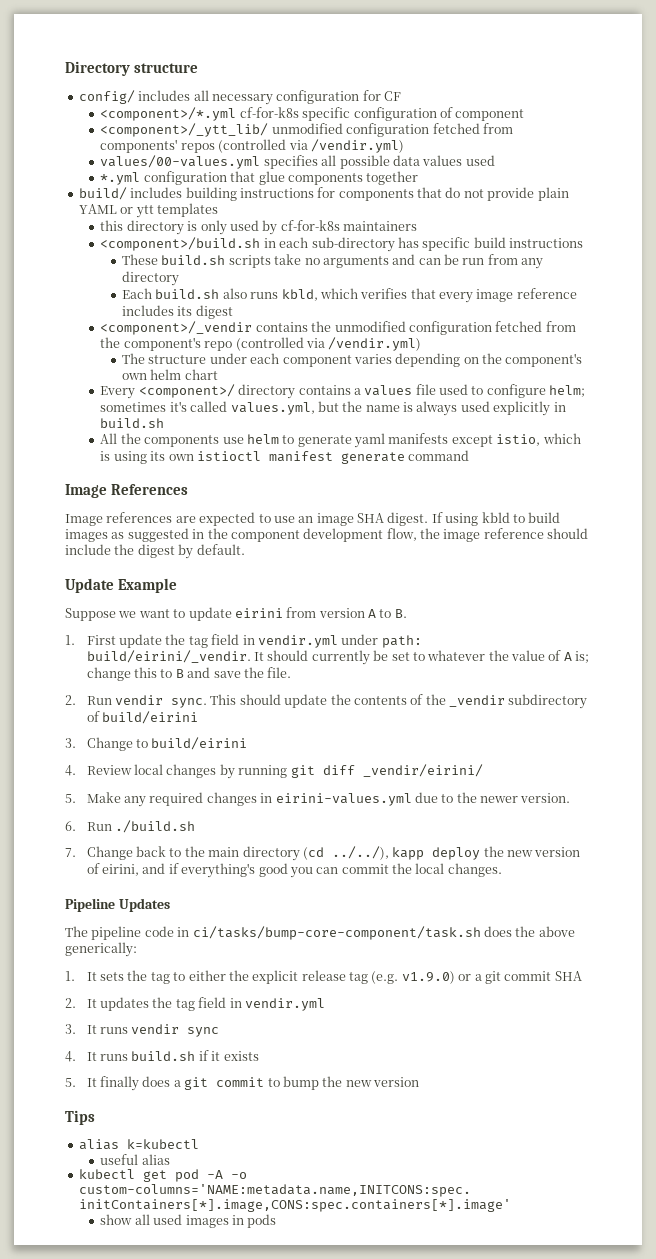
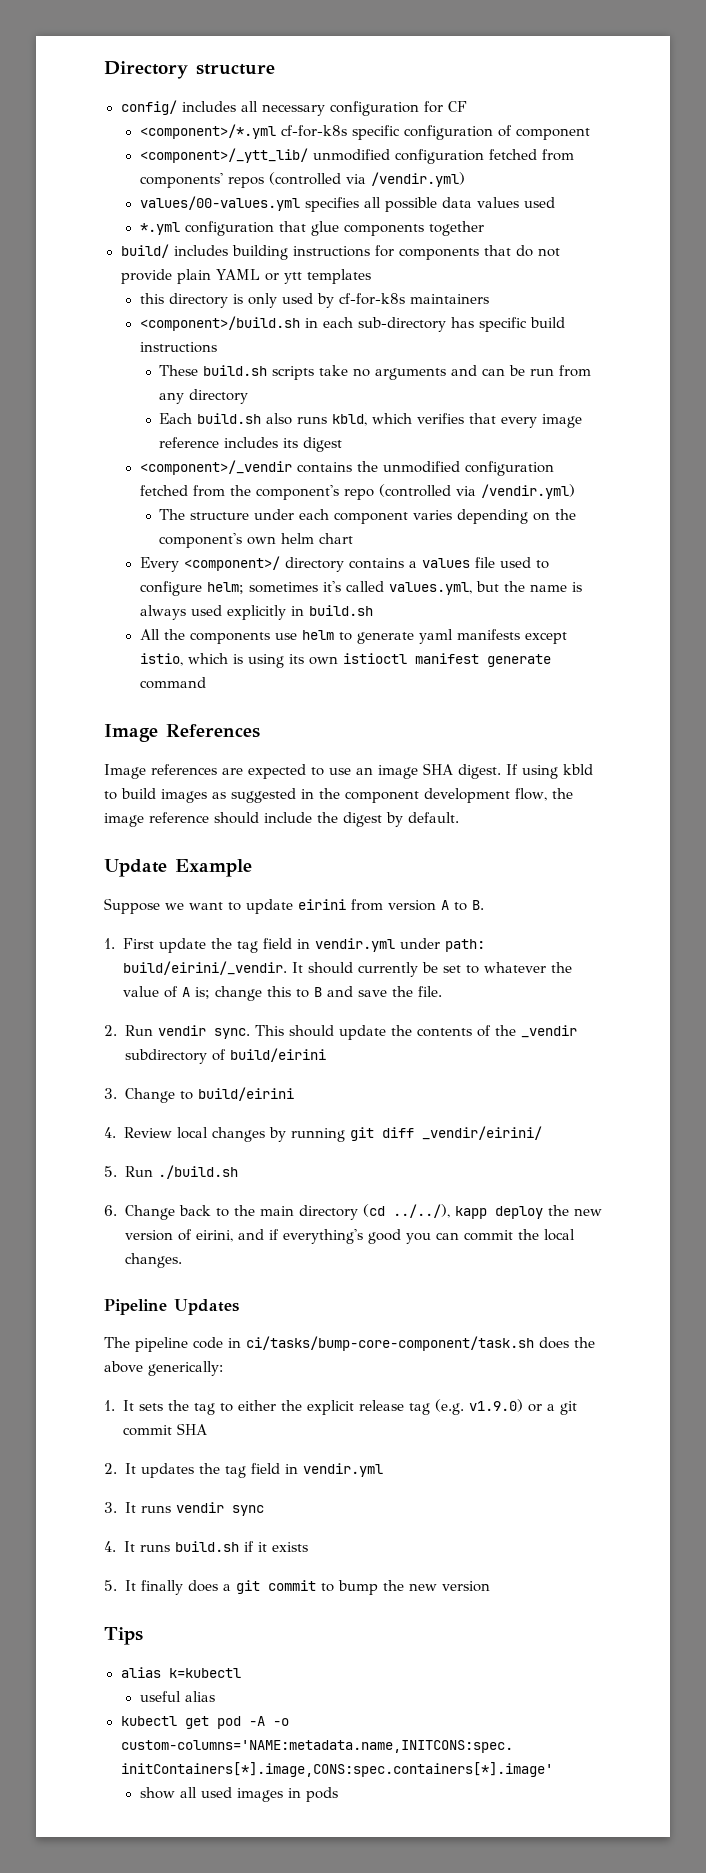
[86,792,571,807] [65,821,76,831] Make any required changes in eirini-values.yml due to the newer version. // 6. -> (117, 1171) none
[65,848,76,857] 7. -> [104,1205,117,1216] 6.

